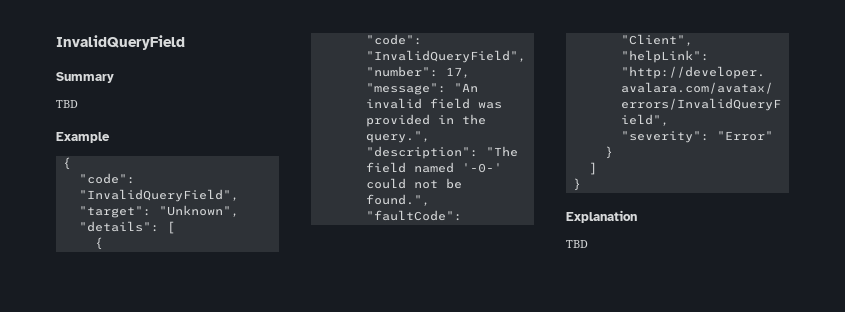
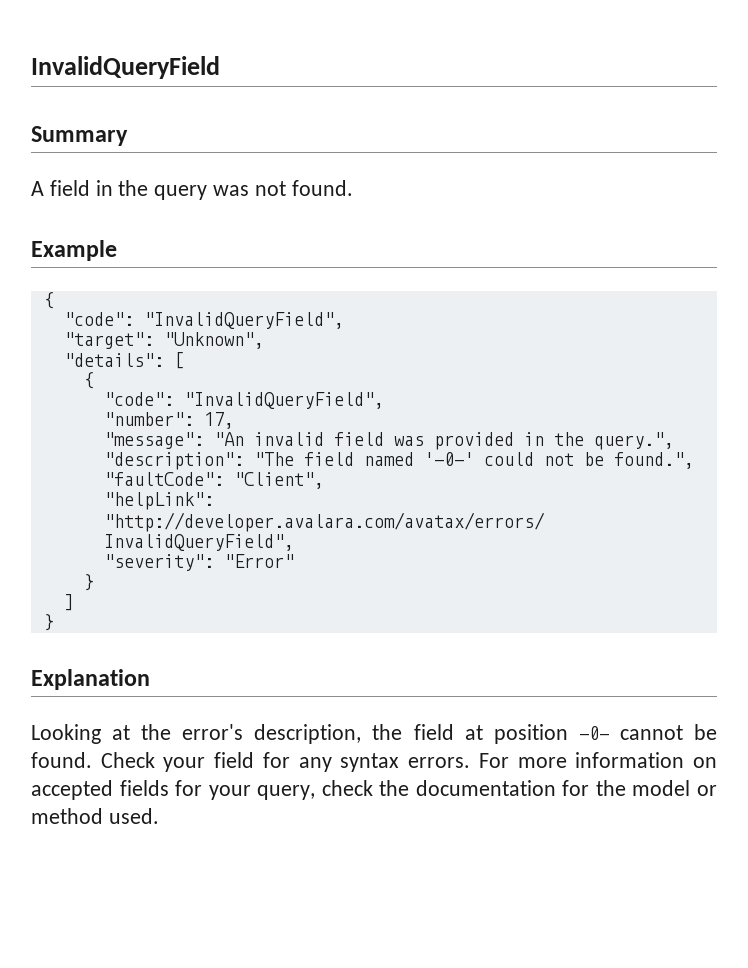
[56,100,78,108] TBD -> [31,180,353,200] A field in the query was not found.
[566,240,588,248] TBD -> [31,724,717,744] [31,752,718,772] [31,780,717,800] [31,808,159,824] Looking at the error's description, the field at position -0- cannot be found. Check your field for any syntax errors. For more information on accepted fields for your query, check the documentation for the model or method used.

